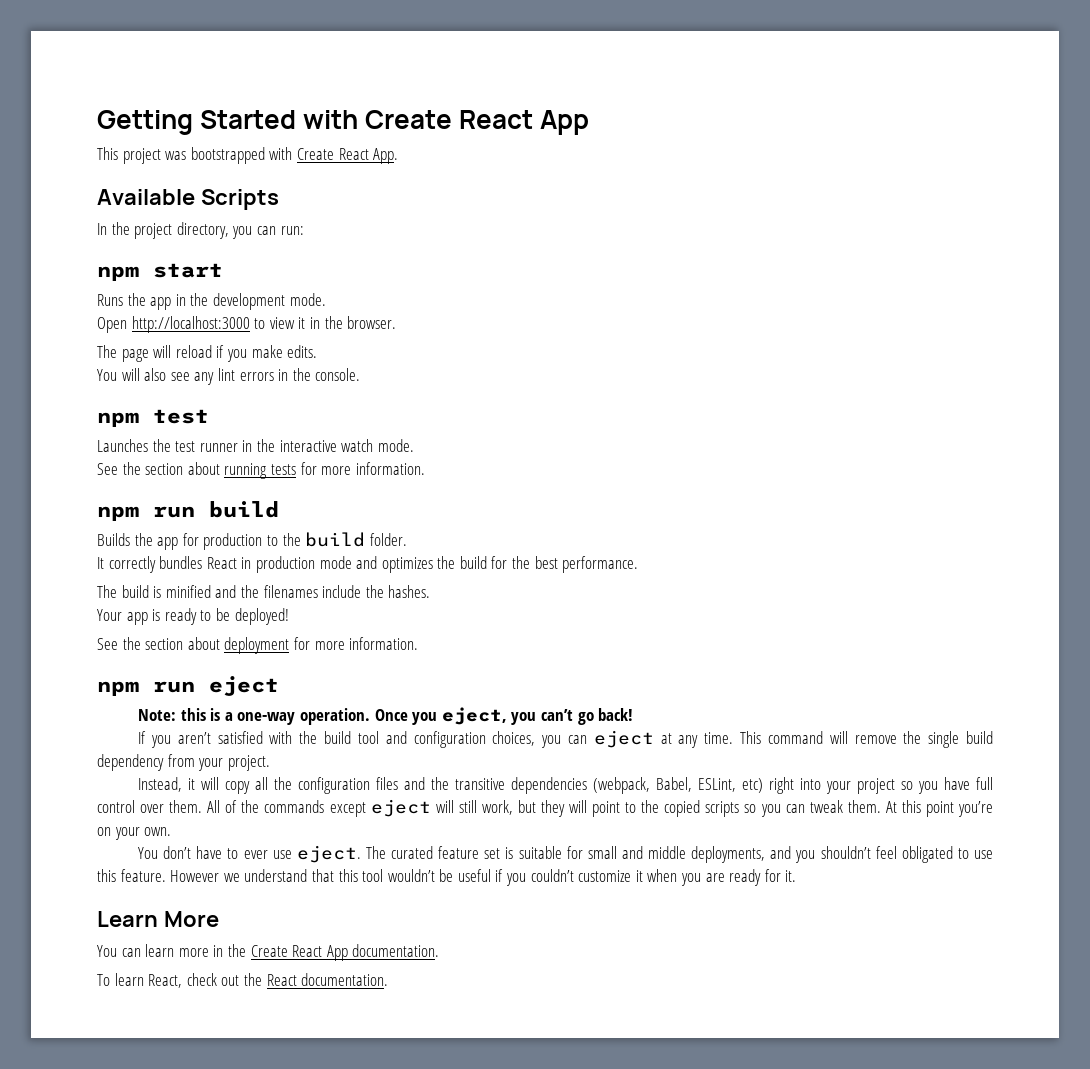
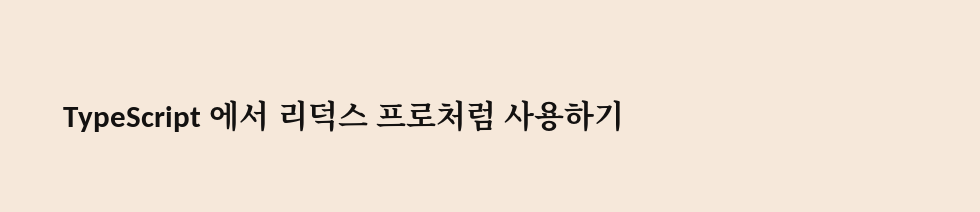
[97,110,590,135] [97,147,399,164] [97,189,279,210] [97,222,304,239] [97,263,223,281] [97,293,326,310] [97,316,397,333] [97,345,318,362] [97,368,361,385] [97,409,209,427] [97,439,414,452] [97,462,425,479] [97,501,279,521] [97,532,407,550] [97,556,639,573] [97,585,431,598] [97,608,289,625] [97,637,419,654] [97,676,279,696] [138,707,634,725] [138,730,994,748] [97,754,270,771] [138,777,994,794] [97,799,993,817] [97,827,172,840] [138,845,994,863] [97,869,797,886] [97,911,219,927] [97,944,440,961] [97,973,389,988] Getting Started with Create React App // This project was bootstrapped with Create React App. // Available Scripts // In the project directory, you can run: // npm start // Runs the app in the development mode. // Open http://localhost:3000 to view it in the browser. // The page will reload if you make edits. // You will also see any lint errors in the console. // npm test // Launches the test runner in the interactive watch mode. // See the section about running tests for more information. // npm run build // Builds the app for production to the build folder. // It correctly bundles React in production mode and optimizes the build for the best performance. // The build is minified and the filenames include the hashes. // Your app is ready to be deployed! // See the section about deployment for more information. // npm run eject // Note: this is a one-way operation. Once you eject, you can’t go back! // If you aren’t satisfied with the build tool and configuration choices, you can eject at any time. This command will remove the single build dependency from your project. // Instead, it will copy all the configuration files and the transitive dependencies (webpack, Babel, ESLint, etc) right into your project so you have full control over them. All of the commands except eject will still work, but they will point to the copied scripts so you can tweak them. At this point you’re on your own. // You don’t have to ever use eject. The curated feature set is suitable for small and middle deployments, and you shouldn’t feel obligated to use this feature. However we understand that this tool wouldn’t be useful if you couldn’t customize it when you are ready for it. // Learn More // You can learn more in the Create React App documentation. // To learn React, check out the React documentation. -> [63,100,625,132] TypeScript 에서 리덕스 프로처럼 사용하기

